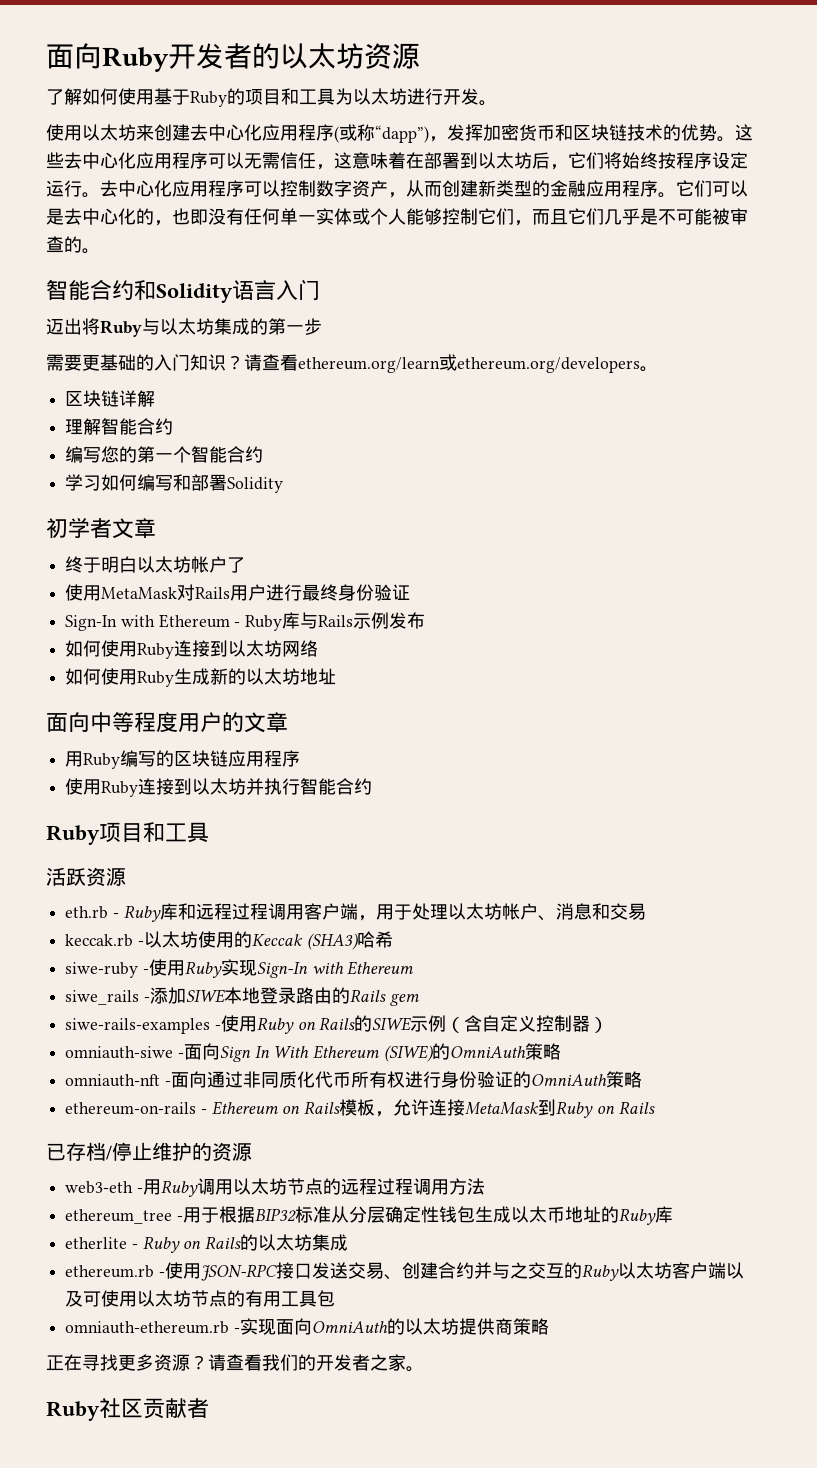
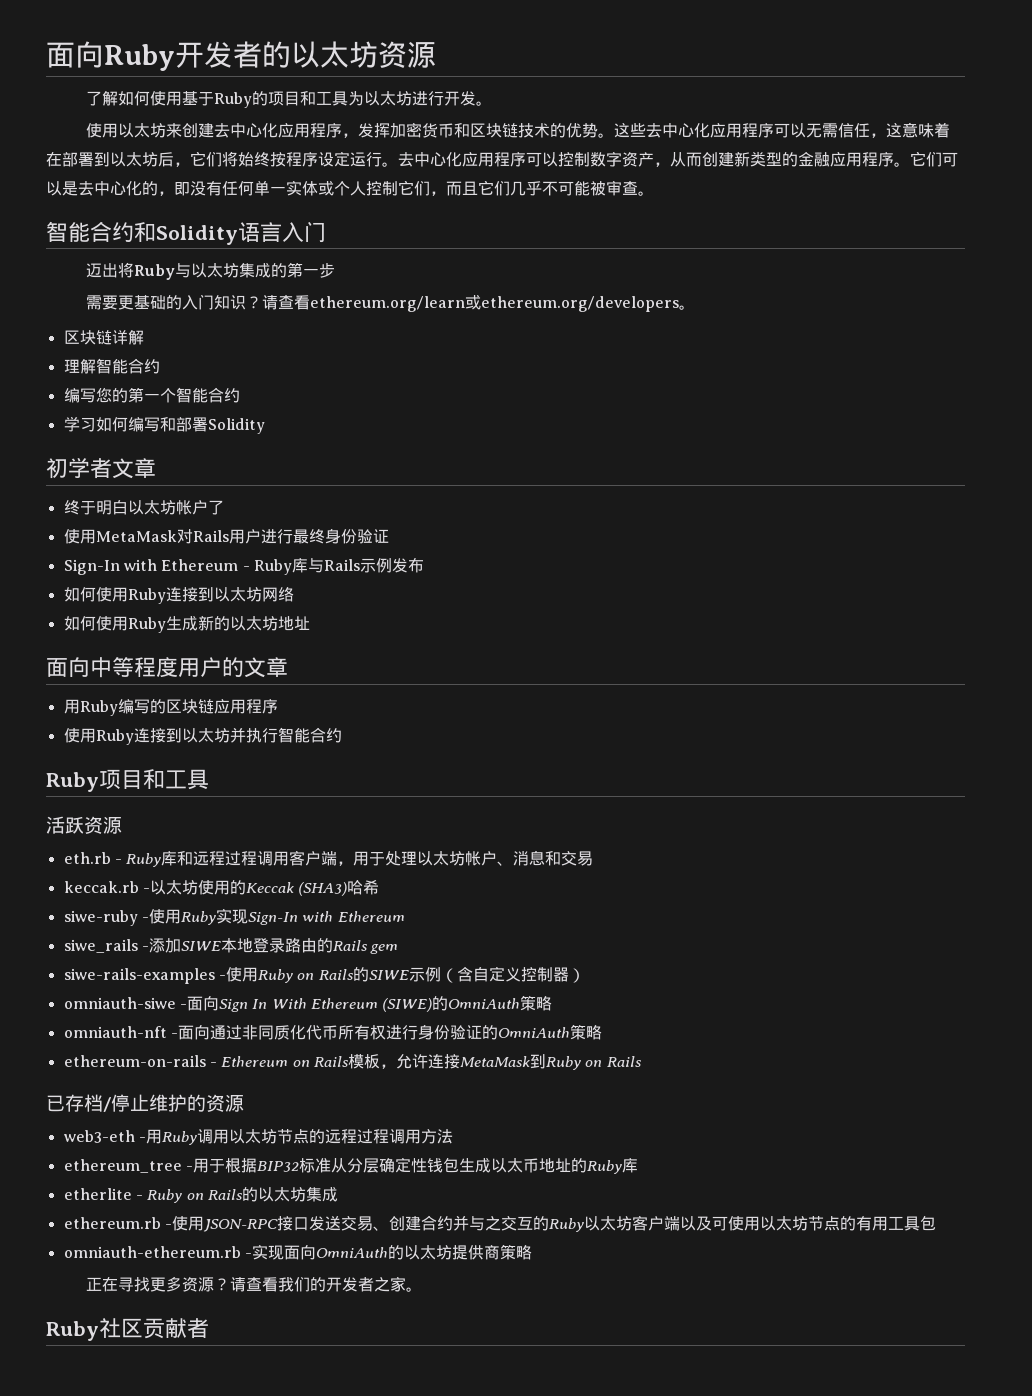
[334,124,429,143] (或称“dapp”) -> (343, 130) none
[172,208,190,225] 也 -> (174, 193) none
[406,208,442,225] 能够 -> (366, 188) none
[640,208,658,225] 是 -> (542, 188) none
[64,236,82,253] 的 -> (638, 188) none

